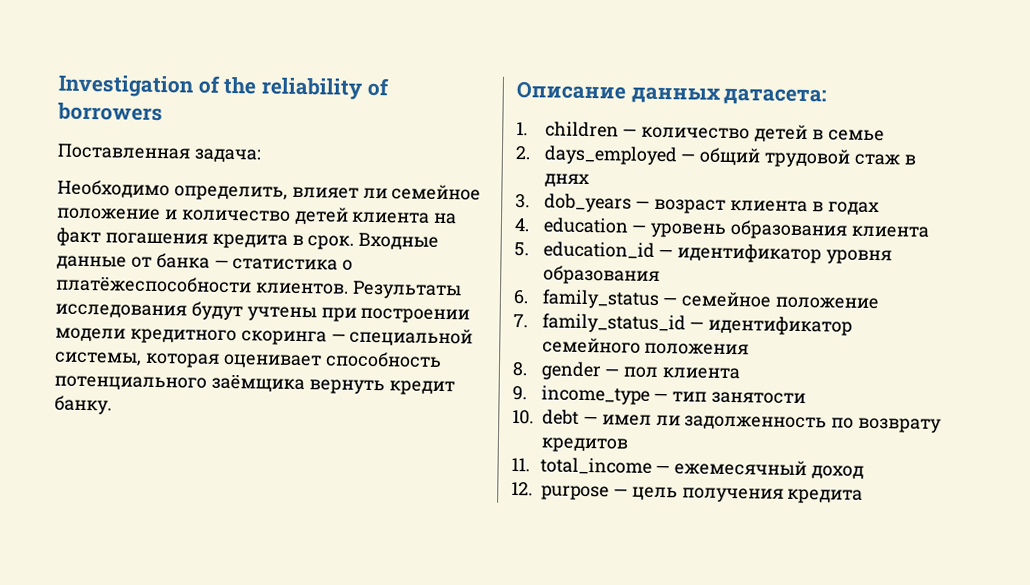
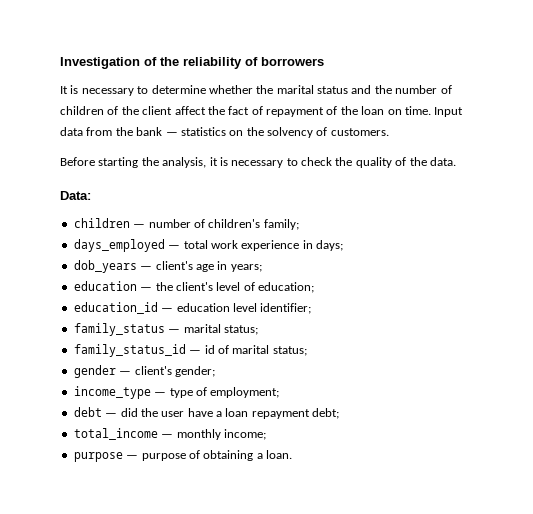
[57,143,261,163] [57,179,482,201] [56,206,458,225] [56,227,440,250] [56,252,354,271] [55,275,462,300] [55,301,471,324] [55,327,474,347] [54,351,442,369] [54,374,455,396] [54,395,112,415] [516,81,828,106] [516,121,885,143] [515,145,916,168] [543,173,590,188] [515,193,880,216] [514,217,929,240] [514,241,893,265] [542,265,660,286] [513,289,880,310] [513,313,854,336] [541,337,750,356] [512,361,741,381] [512,385,807,405] [512,409,943,433] [541,437,628,453] [511,457,865,479] [511,481,864,504] Поставленная задача: // Необходимо определить, влияет ли семейное положение и количество детей клиента на факт погашения кредита в срок. Входные данные от банка — статистика о платёжеспособности клиентов. Результаты исследования будут учтены при построении модели кредитного скоринга — специальной системы, которая оценивает способность потенциального заёмщика вернуть кредит банку. // Описание данных датасета: // 1. children — количество детей в семье // 2. days_employed — общий трудовой стаж в днях // 3. dob_years — возраст клиента в годах // 4. education — уровень образования клиента // 5. education_id — идентификатор уровня образования // 6. family_status — семейное положение // 7. family_status_id — идентификатор семейного положения // 8. gender — пол клиента // 9. income_type — тип занятости // 10. debt — имел ли задолженность по возврату кредитов // 11. total_income — ежемесячный доход // 12. purpose — цель получения кредита -> [60,85,452,96] [60,106,464,117] [60,127,389,138] [60,157,456,168] [60,191,91,200] [73,218,299,230] [73,239,343,252] [73,260,262,273] [73,281,314,293] [73,302,312,314] [73,323,258,336] [73,344,307,357] [73,365,215,378] [73,386,280,399] [73,407,340,419] [73,428,266,440] [73,450,292,462] It is necessary to determine whether the marital status and the number of children of the client affect the fact of repayment of the loan on time. Input data from the bank — statistics on the solvency of customers. // Before starting the analysis, it is necessary to check the quality of the data. // Data: // children — number of children's family; // days_employed — total work experience in days; // dob_years — client's age in years; // education — the client's level of education; // education_id — education level identifier; // family_status — marital status; // family_status_id — id of marital status; // gender — client's gender; // income_type — type of employment; // debt — did the user have a loan repayment debt; // total_income — monthly income; // purpose — purpose of obtaining a loan.

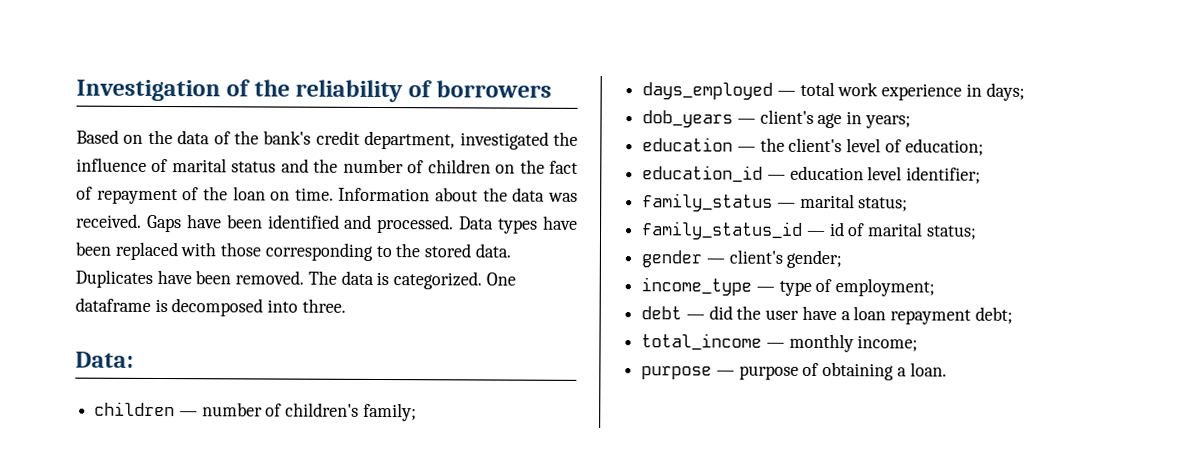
[60,85,274,96] It is necessary to determine whether the -> [76,129,578,150] [76,157,169,173] Based on the data of the bank's credit department, investigated the influence of
[107,106,206,115] of the client affect -> [495,164,516,174] on
[434,107,464,117] [60,127,389,138] [60,157,456,168] Input data from the bank — statistics on the solvency of customers. // Before starting the analysis, it is necessary to check the quality of the data. -> [338,187,578,202] [76,213,579,234] [75,241,511,261] [75,269,516,290] [75,297,346,317] Information about the data was received. Gaps have been identified and processed. Data types have been replaced with those corresponding to the stored data. Duplicates have been removed. The data is categorized. One dataframe is decomposed into three.

